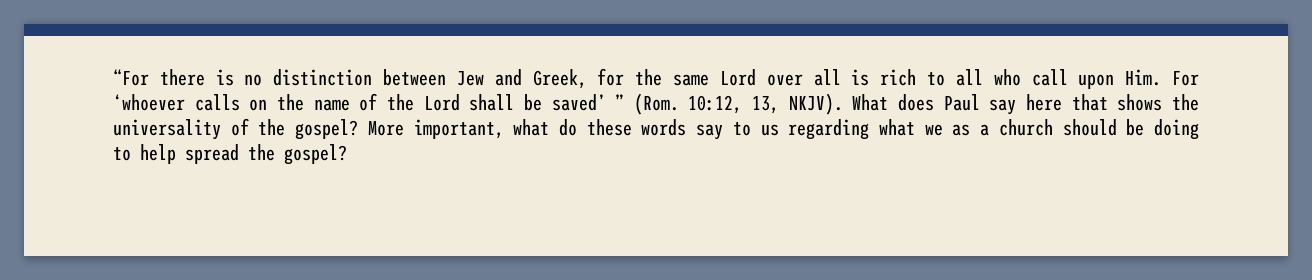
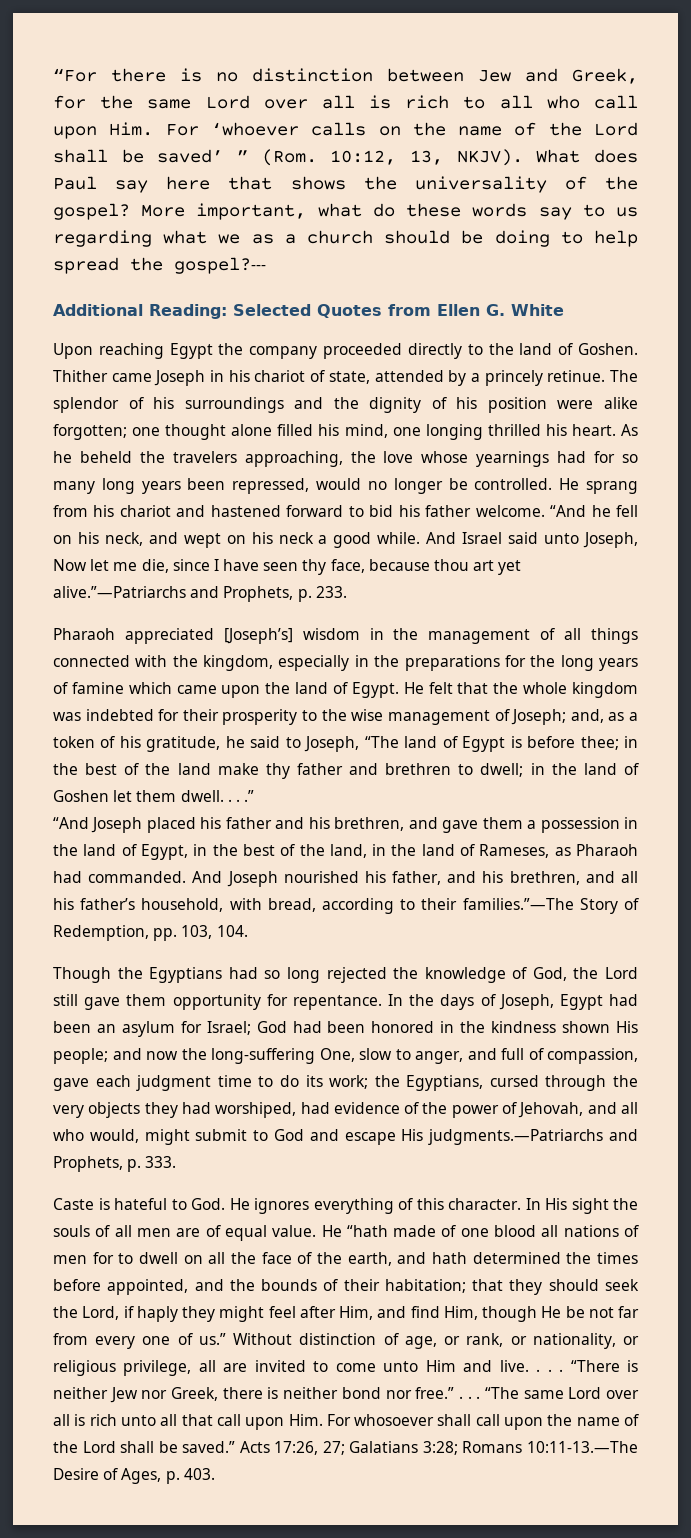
[284,144,347,165] gospel? -> [174,257,266,274] [53,304,564,319] [53,343,638,359] [53,370,638,386] [53,397,638,413] [53,424,638,440] [53,451,638,467] [53,478,638,494] [53,505,638,517] [53,532,638,548] [53,559,522,575] [53,586,347,602] [53,628,639,644] [53,655,638,671] [53,682,638,698] [53,709,639,725] [53,736,639,752] [53,763,639,779] [53,790,255,802] [53,817,638,833] [53,844,638,860] [53,871,638,887] [53,898,639,914] [53,925,248,941] [53,967,638,983] [53,994,639,1010] [53,1021,638,1037] [53,1048,638,1064] [53,1075,638,1091] [53,1102,638,1118] [53,1129,638,1145] [53,1156,177,1172] [53,1198,638,1214] [53,1225,639,1241] [53,1252,638,1266] [53,1279,639,1295] [53,1306,639,1322] [53,1333,639,1349] [53,1360,639,1376] [53,1387,639,1403] [53,1414,639,1430] [53,1441,638,1455] [53,1468,215,1484] gospel?--- // Additional Reading: Selected Quotes from Ellen G. White // Upon reaching Egypt the company proceeded directly to the land of Goshen. Thither came Joseph in his chariot of state, attended by a princely retinue. The splendor of his surroundings and the dignity of his position were alike forgotten; one thought alone filled his mind, one longing thrilled his heart. As he beheld the travelers approaching, the love whose yearnings had for so many long years been repressed, would no longer be controlled. He sprang from his chariot and hastened forward to bid his father welcome. “And he fell on his neck, and wept on his neck a good while. And Israel said unto Joseph, Now let me die, since I have seen thy face, because thou art yet alive.”—Patriarchs and Prophets, p. 233. // Pharaoh appreciated [Joseph’s] wisdom in the management of all things connected with the kingdom, especially in the preparations for the long years of famine which came upon the land of Egypt. He felt that the whole kingdom was indebted for their prosperity to the wise management of Joseph; and, as a token of his gratitude, he said to Joseph, “The land of Egypt is before thee; in the best of the land make thy father and brethren to dwell; in the land of Goshen let them dwell. . . .” // “And Joseph placed his father and his brethren, and gave them a possession in the land of Egypt, in the best of the land, in the land of Rameses, as Pharaoh had commanded. And Joseph nourished his father, and his brethren, and all his father’s household, with bread, according to their families.”—The Story of Redemption, pp. 103, 104. // Though the Egyptians had so long rejected the knowledge of God, the Lord still gave them opportunity for repentance. In the days of Joseph, Egypt had been an asylum for Israel; God had been honored in the kindness shown His people; and now the long-suffering One, slow to anger, and full of compassion, gave each judgment time to do its work; the Egyptians, cursed through the very objects they had worshiped, had evidence of the power of Jehovah, and all who would, might submit to God and escape His judgments.—Patriarchs and Prophets, p. 333. // Caste is hateful to God. He ignores everything of this character. In His sight the souls of all men are of equal value. He “hath made of one blood all nations of men for to dwell on all the face of the earth, and hath determined the times before appointed, and the bounds of their habitation; that they should seek the Lord, if haply they might feel after Him, and find Him, though He be not far from every one of us.” Without distinction of age, or rank, or nationality, or religious privilege, all are invited to come unto Him and live. . . . “There is neither Jew nor Greek, there is neither bond nor free.” . . . “The same Lord over all is rich unto all that call upon Him. For whosoever shall call upon the name of the Lord shall be saved.” Acts 17:26, 27; Galatians 3:28; Romans 10:11-13.—The Desire of Ages, p. 403.

